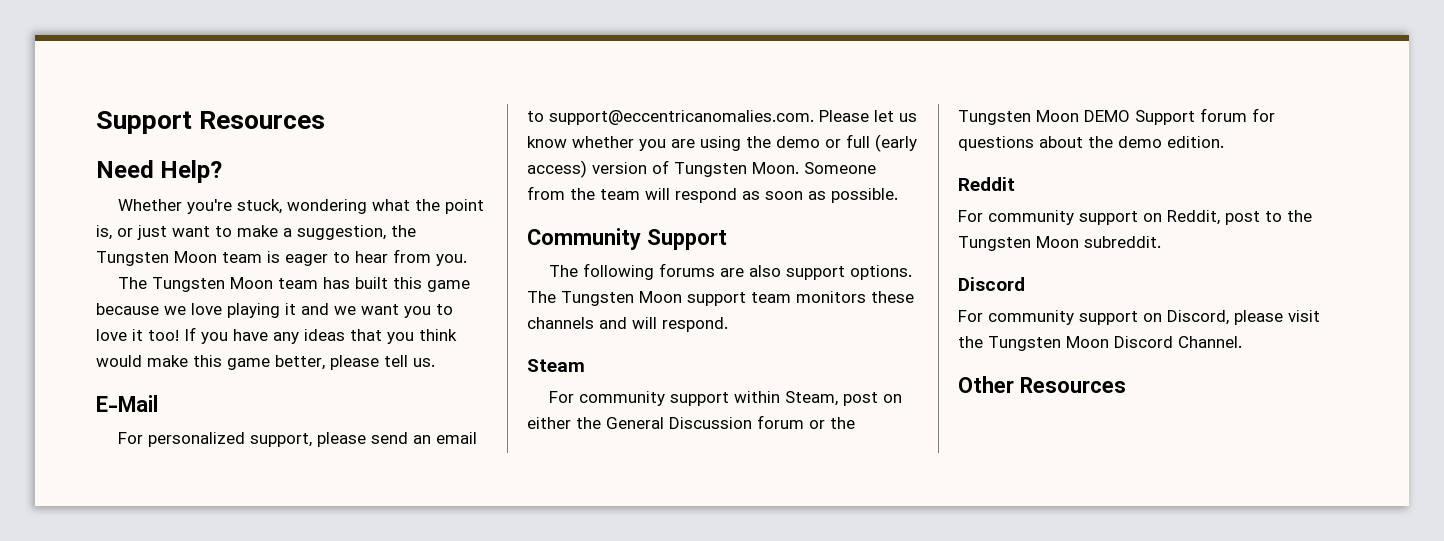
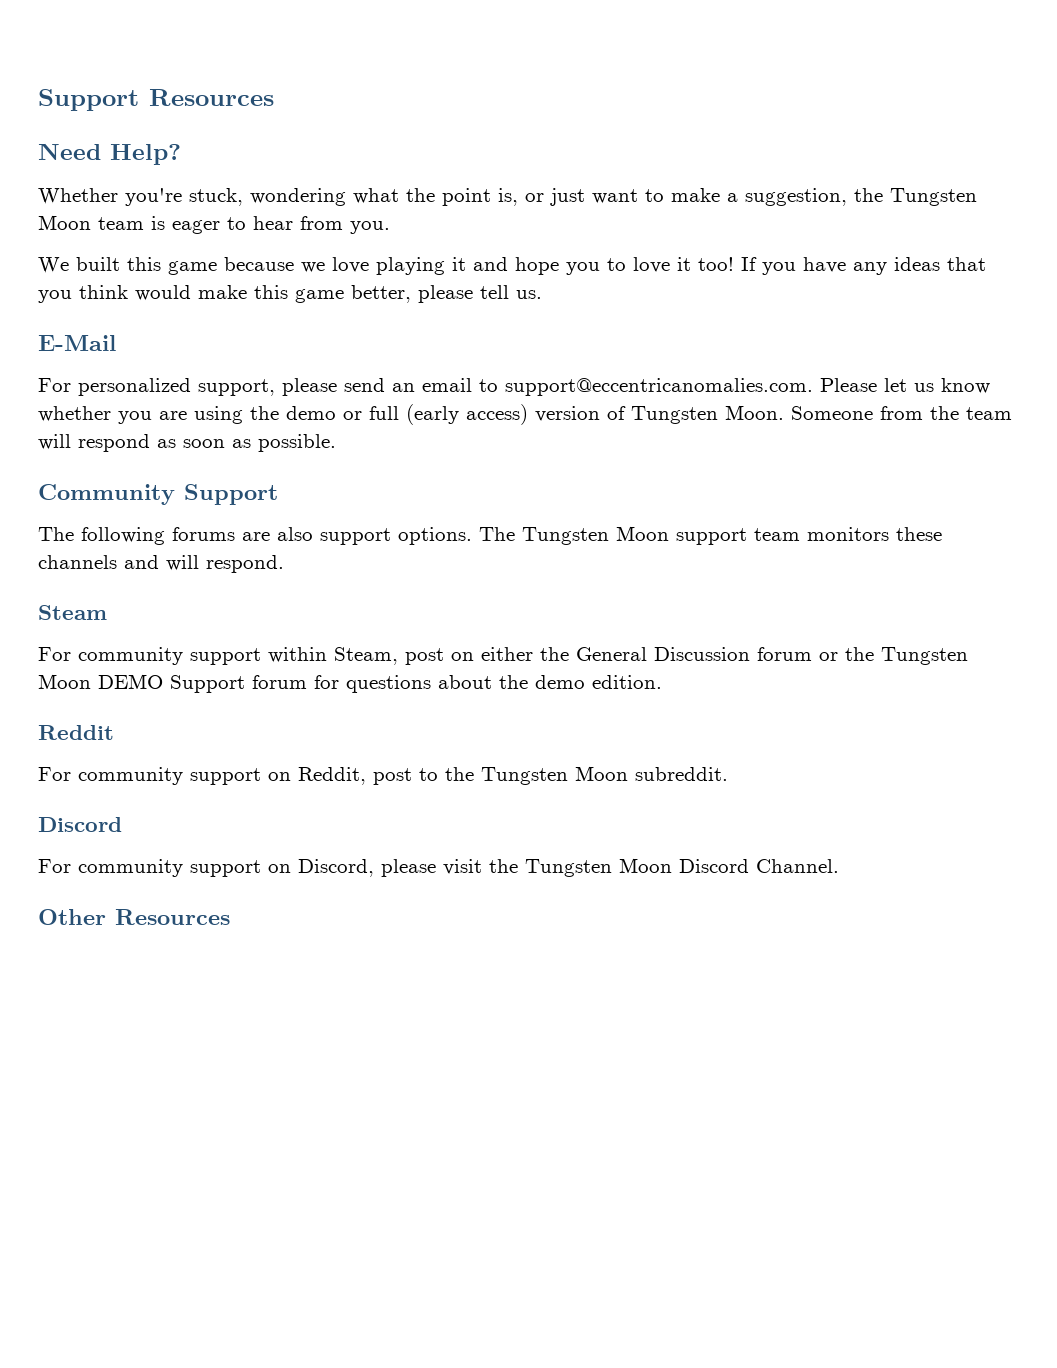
[118,277,351,292] The Tungsten Moon team has -> [38,257,69,273] We
[334,304,399,315] we want -> [515,257,559,275] hope

